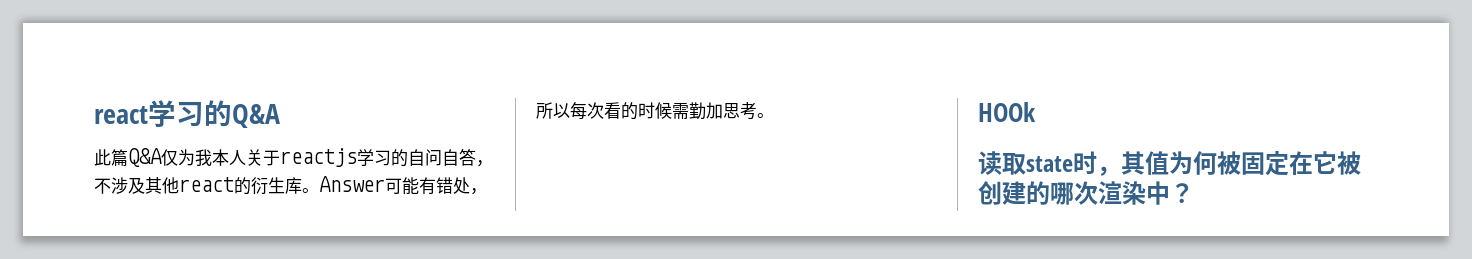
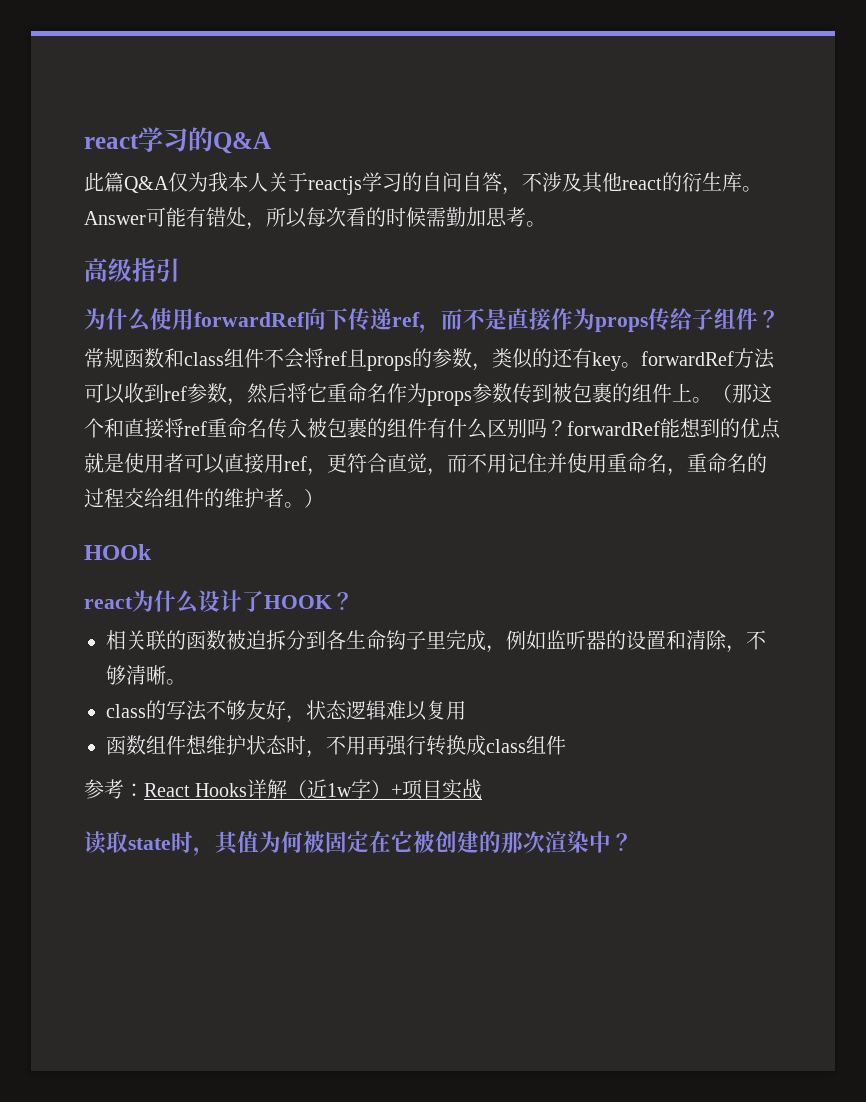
[978,102,1036,122] HOOk -> [84,258,180,282] [84,308,780,333] [84,348,775,371] [84,383,772,406] [84,418,781,439] [84,453,767,476] [84,488,324,508] [84,544,152,560] [84,590,354,614] [106,630,766,653] [106,665,186,685] [106,700,466,723] [106,735,566,758] [84,779,483,800] 高级指引 // 为什么使用forwardRef向下传递ref，而不是直接作为props传给子组件？ // 常规函数和class组件不会将ref且props的参数，类似的还有key。forwardRef方法可以收到ref参数，然后将它重命名作为props参数传到被包裹的组件上。（那这个和直接将ref重命名传入被包裹的组件有什么区别吗？forwardRef能想到的优点就是使用者可以直接用ref，更符合直觉，而不用记住并使用重命名，重命名的过程交给组件的维护者。） // HOOk // react为什么设计了HOOK？ // 相关联的函数被迫拆分到各生命钩子里完成，例如监听器的设置和清除，不够清晰。 // class的写法不够友好，状态逻辑难以复用 // 函数组件想维护状态时，不用再强行转换成class组件 // 参考：React Hooks详解（近1w字）+项目实战
[1050,182,1074,205] 哪 -> [501,831,523,853] 那

